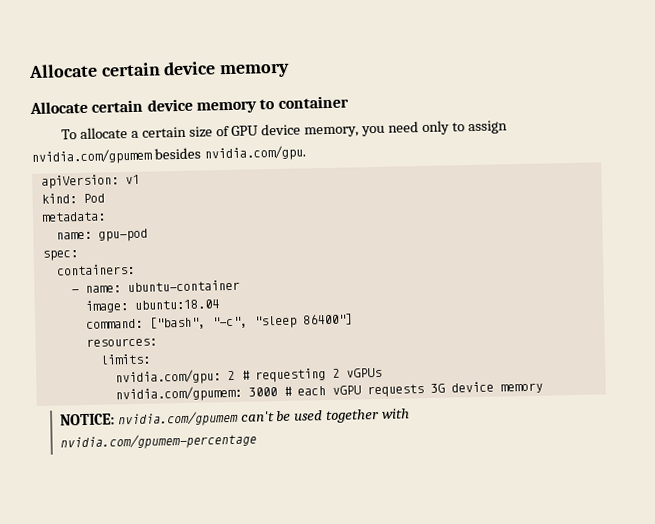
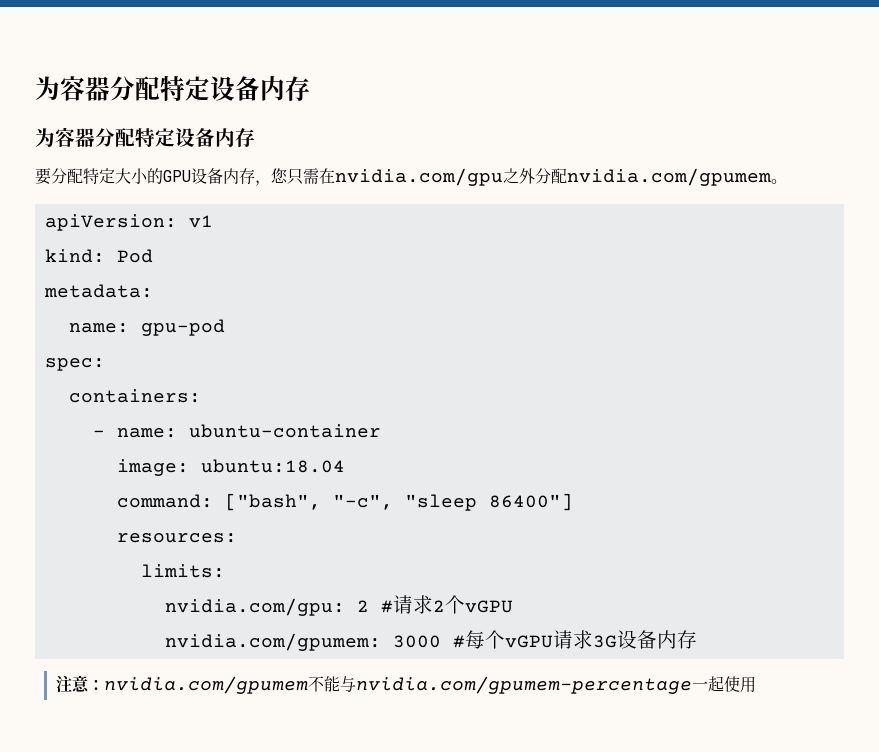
[28,61,291,79] [29,95,349,115] [60,120,508,140] [31,145,306,166] Allocate certain device memory // Allocate certain device memory to container // To allocate a certain size of GPU device memory, you need only to assign nvidia.com/gpumem besides nvidia.com/gpu. -> [35,76,310,101] [35,127,255,147] [35,168,787,186] 为容器分配特定设备内存 // 为容器分配特定设备内存 // 要分配特定大小的GPU设备内存，您只需在nvidia.com/gpu之外分配nvidia.com/gpumem。
[254,367,382,383] requesting 2 vGPUs -> [392,595,513,614] 请求2个vGPU
[296,381,543,398] [59,408,411,428] [59,432,257,451] each vGPU requests 3G device memory // NOTICE: nvidia.com/gpumem can't be used together with nvidia.com/gpumem-percentage -> [464,630,697,649] [55,675,756,694] 每个vGPU请求3G设备内存 // 注意：nvidia.com/gpumem不能与nvidia.com/gpumem-percentage一起使用

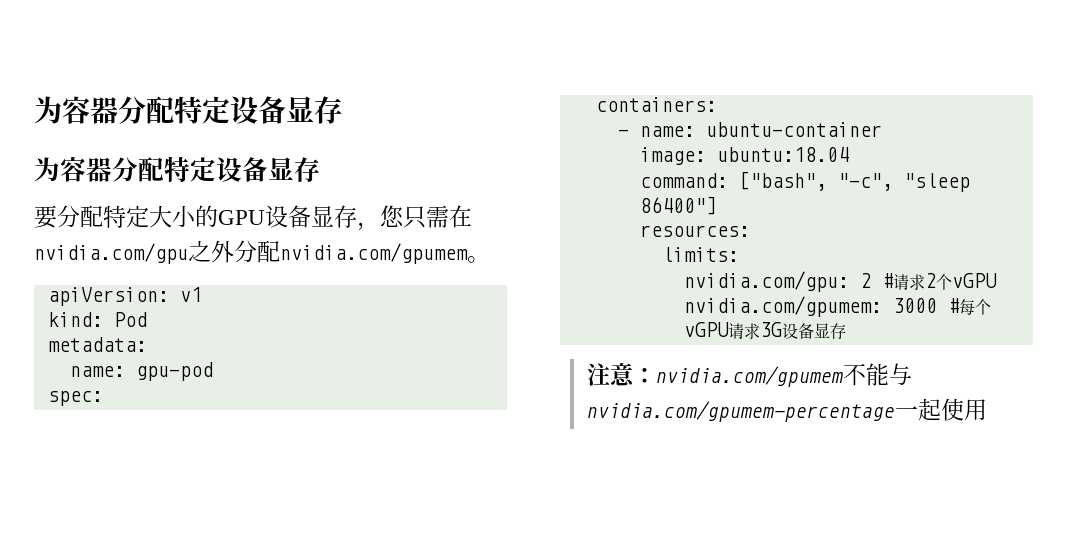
[35,76,285,101] 为容器分配特定设备内 -> [34,96,314,124] 为容器分配特定设备显
[215,128,235,147] 内 -> [268,157,294,180] 显
[223,168,239,184] 内 -> [311,206,334,227] 显
[656,630,677,649] 内 -> [813,323,830,338] 显

